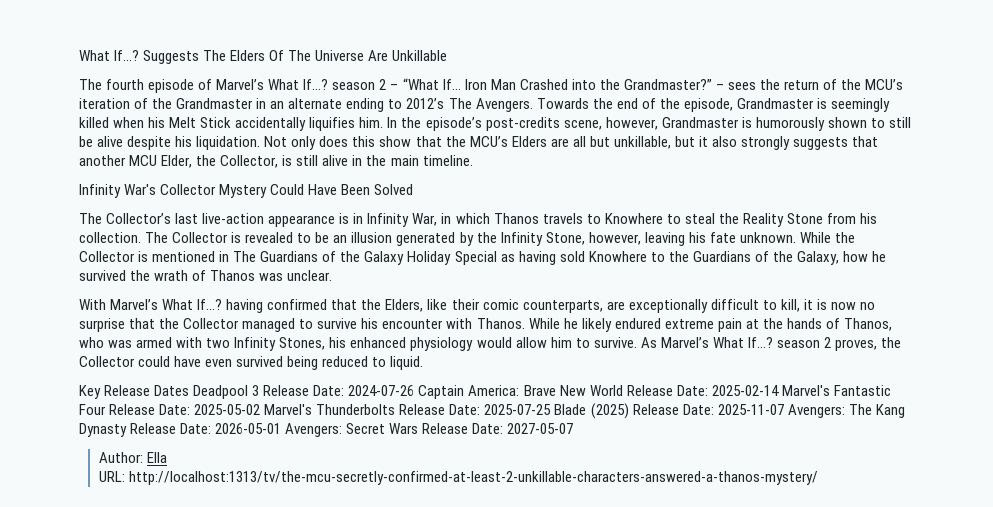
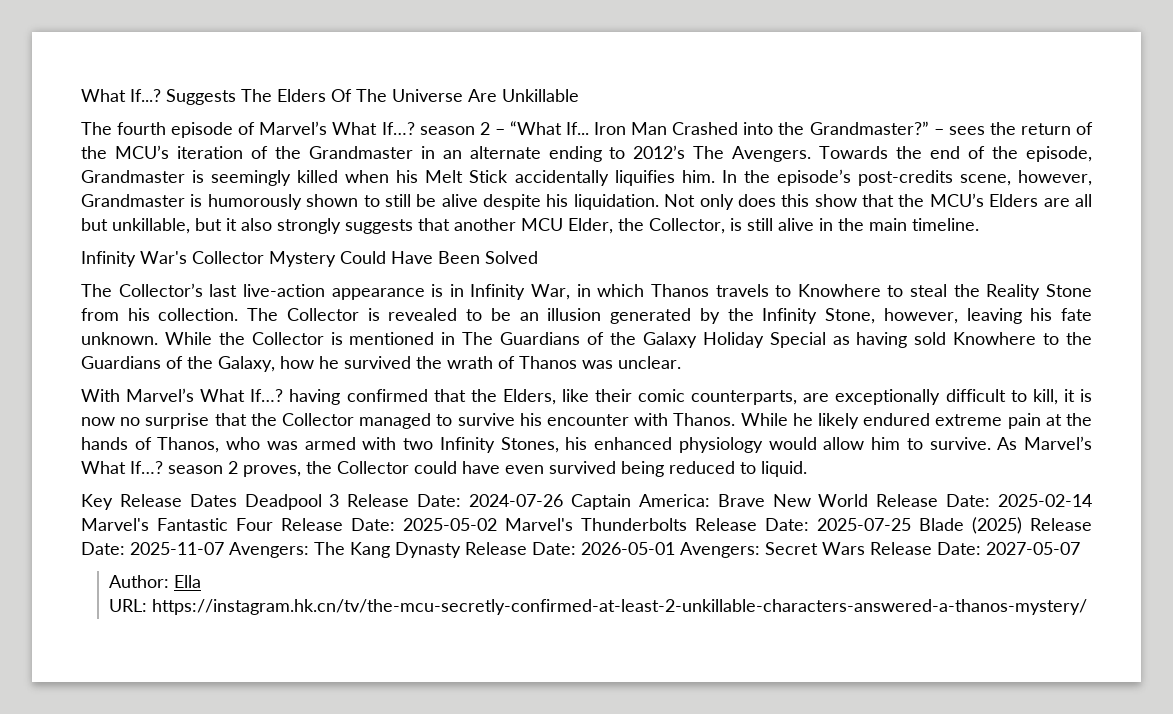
[128,471,818,485] http://localhost:1313/tv/the-mcu-secretly-confirmed-at-least-2-unkillable-characters-answered-a-thanos-mystery/ -> [152,599,1088,615] https://instagram.hk.cn/tv/the-mcu-secretly-confirmed-at-least-2-unkillable-characters-answered-a-thanos-mystery/

